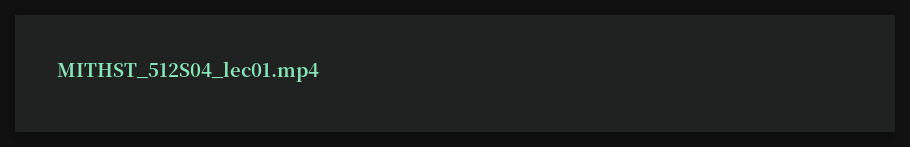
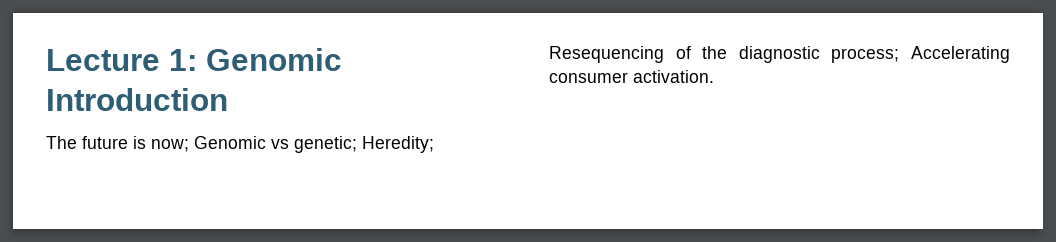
[57,61,319,82] MITHST_512S04_lec01.mp4 -> [46,48,342,71] [46,88,228,111] [46,136,434,153] [549,46,1010,63] [549,70,714,83] Lecture 1: Genomic Introduction // The future is now; Genomic vs genetic; Heredity; Resequencing of the diagnostic process; Accelerating consumer activation.

